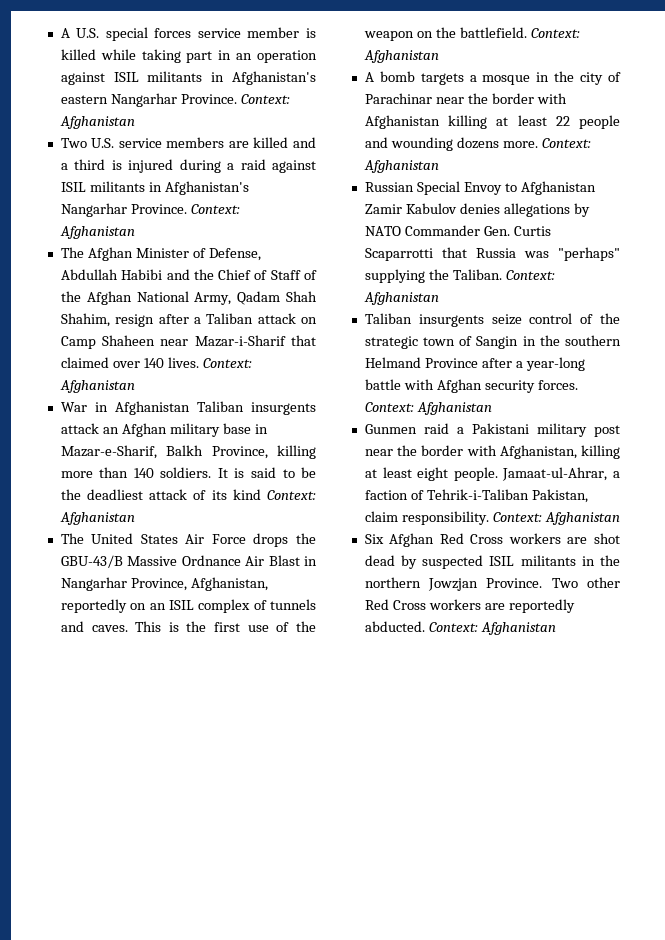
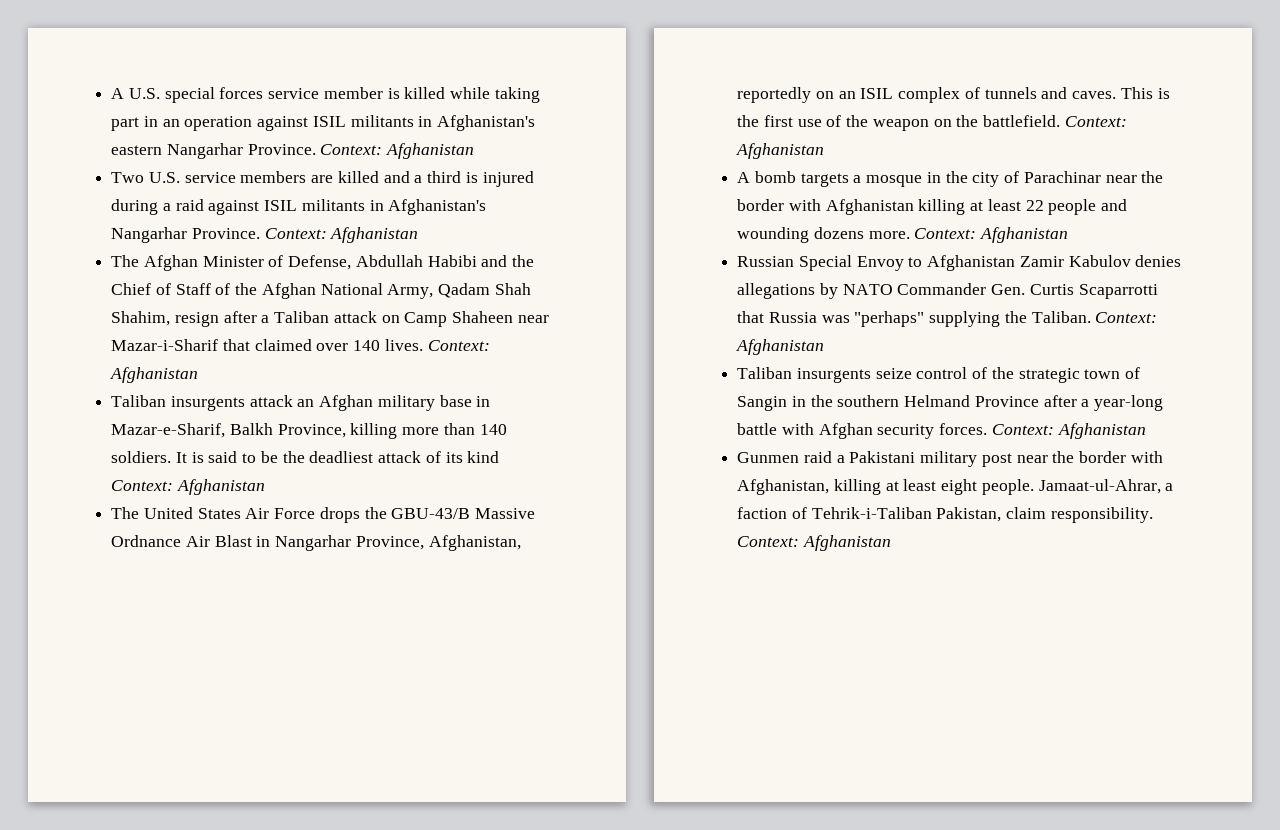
[60,401,190,415] War in Afghanistan -> (199, 375) none
[364,533,620,547] [364,555,620,569] [364,577,620,591] [364,599,575,613] [364,621,556,635] // Six Afghan Red Cross workers are shot dead by suspected ISIL militants in the northern Jowzjan Province. Two other Red Cross workers are reportedly abducted. Context: Afghanistan -> (891, 543) none

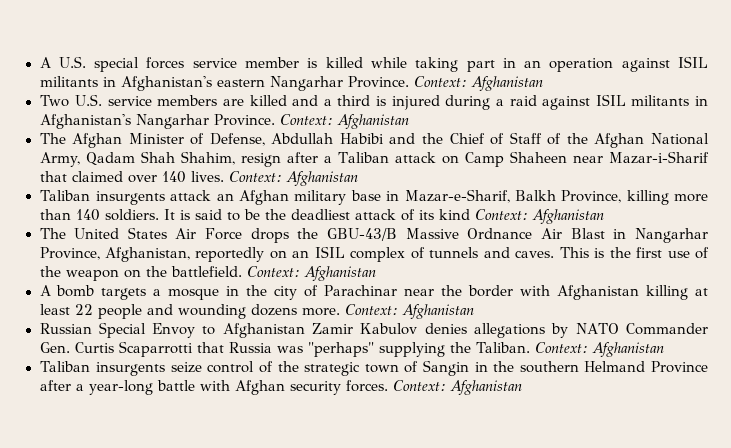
[737,451,1163,467] [737,479,1174,495] [737,507,1153,523] [737,535,891,551] // Gunmen raid a Pakistani military post near the border with Afghanistan, killing at least eight people. Jamaat-ul-Ahrar, a faction of Tehrik-i-Taliban Pakistan, claim responsibility. Context: Afghanistan -> (522, 387) none

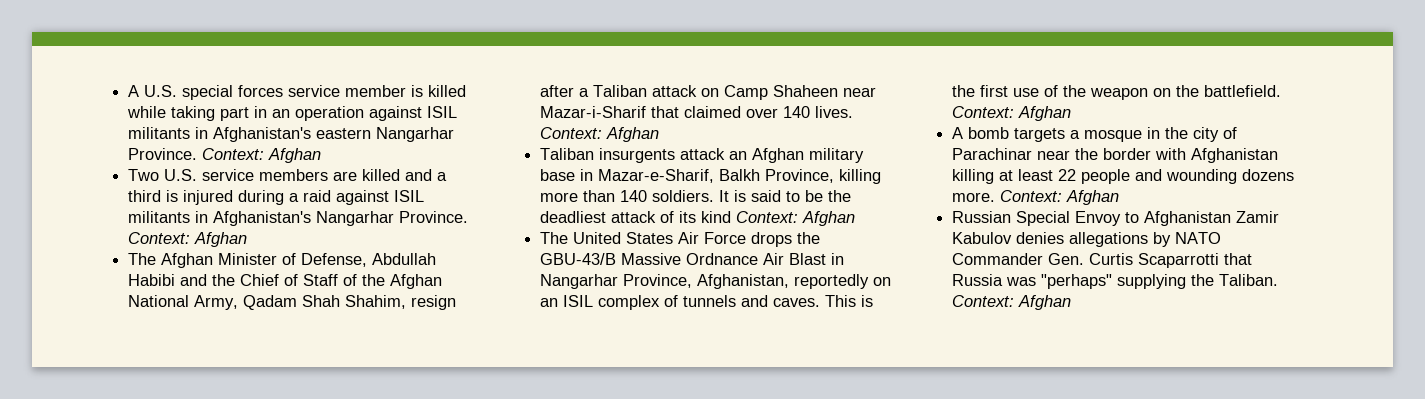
[470,76,543,91] Afghanistan -> [268,148,322,163] Afghan
[336,114,409,129] Afghanistan -> [194,232,248,247] Afghan
[285,171,358,186] Afghanistan -> [606,127,660,142] Afghan
[531,209,604,224] Afghanistan -> [802,211,856,226] Afghan
[303,266,376,281] Afghanistan -> [1018,106,1072,121] Afghan
[401,304,474,319] Afghanistan -> [1066,190,1120,205] Afghan
[592,342,665,357] [39,360,709,376] [39,380,522,395] Afghanistan // Taliban insurgents seize control of the strategic town of Sangin in the southern Helmand Province after a year-long battle with Afghan security forces. Context: Afghanistan -> [1018,295,1072,310] Afghan

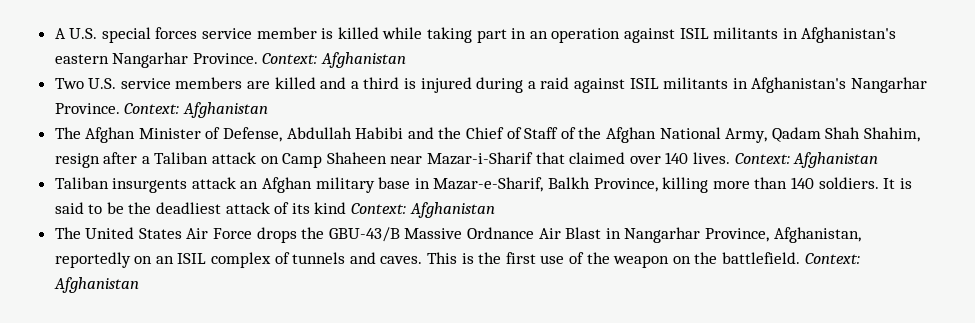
[268,148,322,163] Afghan -> [321,52,407,68] Afghanistan
[194,232,248,247] Afghan -> [182,102,268,118] Afghanistan
[606,127,660,142] Afghan -> [793,152,879,168] Afghanistan
[802,211,856,226] Afghan -> [409,202,495,218] Afghanistan
[1018,106,1072,121] [952,127,1238,142] [952,148,1279,163] [952,169,1295,184] [952,190,1120,205] [952,211,1280,226] [952,232,1222,247] [952,253,1253,268] [952,274,1279,289] [952,295,1072,310] Afghan // A bomb targets a mosque in the city of Parachinar near the border with Afghanistan killing at least 22 people and wounding dozens more. Context: Afghan // Russian Special Envoy to Afghanistan Zamir Kabulov denies allegations by NATO Commander Gen. Curtis Scaparrotti that Russia was "perhaps" supplying the Taliban. Context: Afghan -> [53,277,139,293] Afghanistan

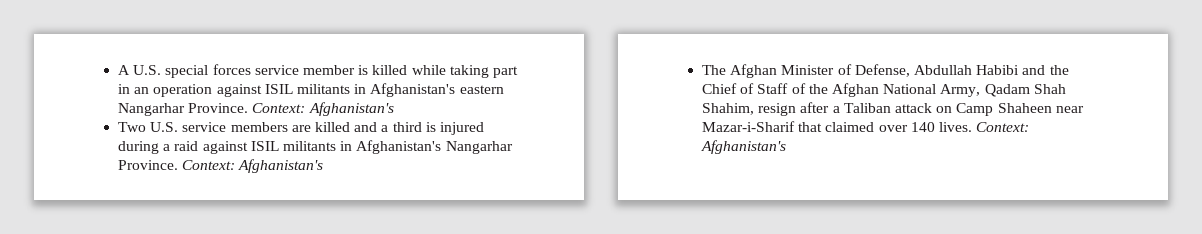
[321,52,407,68] Afghanistan -> [308,102,394,116] Afghanistan's
[182,102,268,118] Afghanistan -> [238,159,324,173] Afghanistan's
[793,152,879,168] [54,177,912,193] [54,202,495,218] [54,227,861,243] [54,252,860,268] [53,277,139,293] Afghanistan // Taliban insurgents attack an Afghan military base in Mazar-e-Sharif, Balkh Province, killing more than 140 soldiers. It is said to be the deadliest attack of its kind Context: Afghanistan // The United States Air Force drops the GBU-43/B Massive Ordnance Air Blast in Nangarhar Province, Afghanistan, reportedly on an ISIL complex of tunnels and caves. This is the first use of the weapon on the battlefield. Context: Afghanistan -> [701,140,787,154] Afghanistan's

